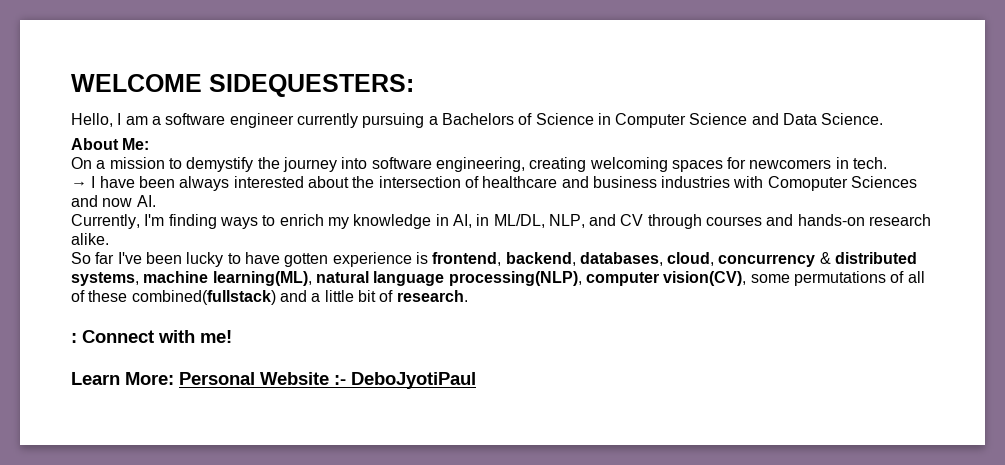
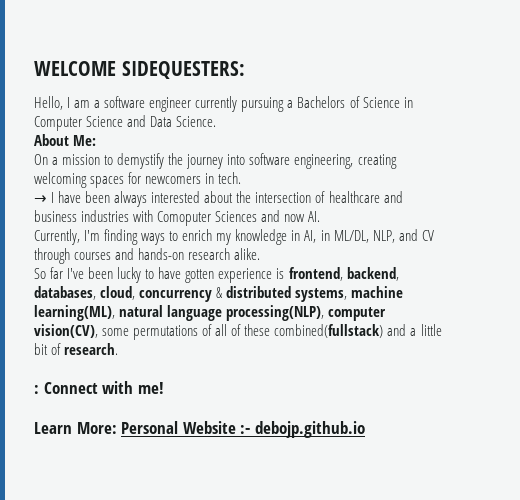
[351,372,476,389] DeboJyotiPaul -> [254,421,365,438] debojp.github.io

